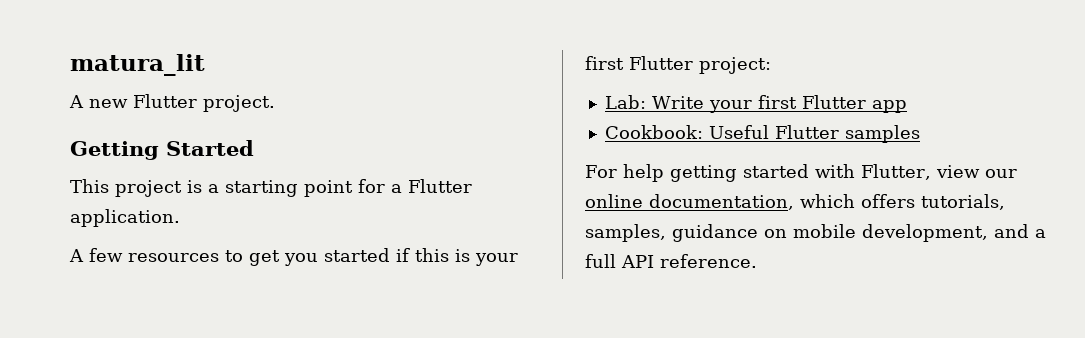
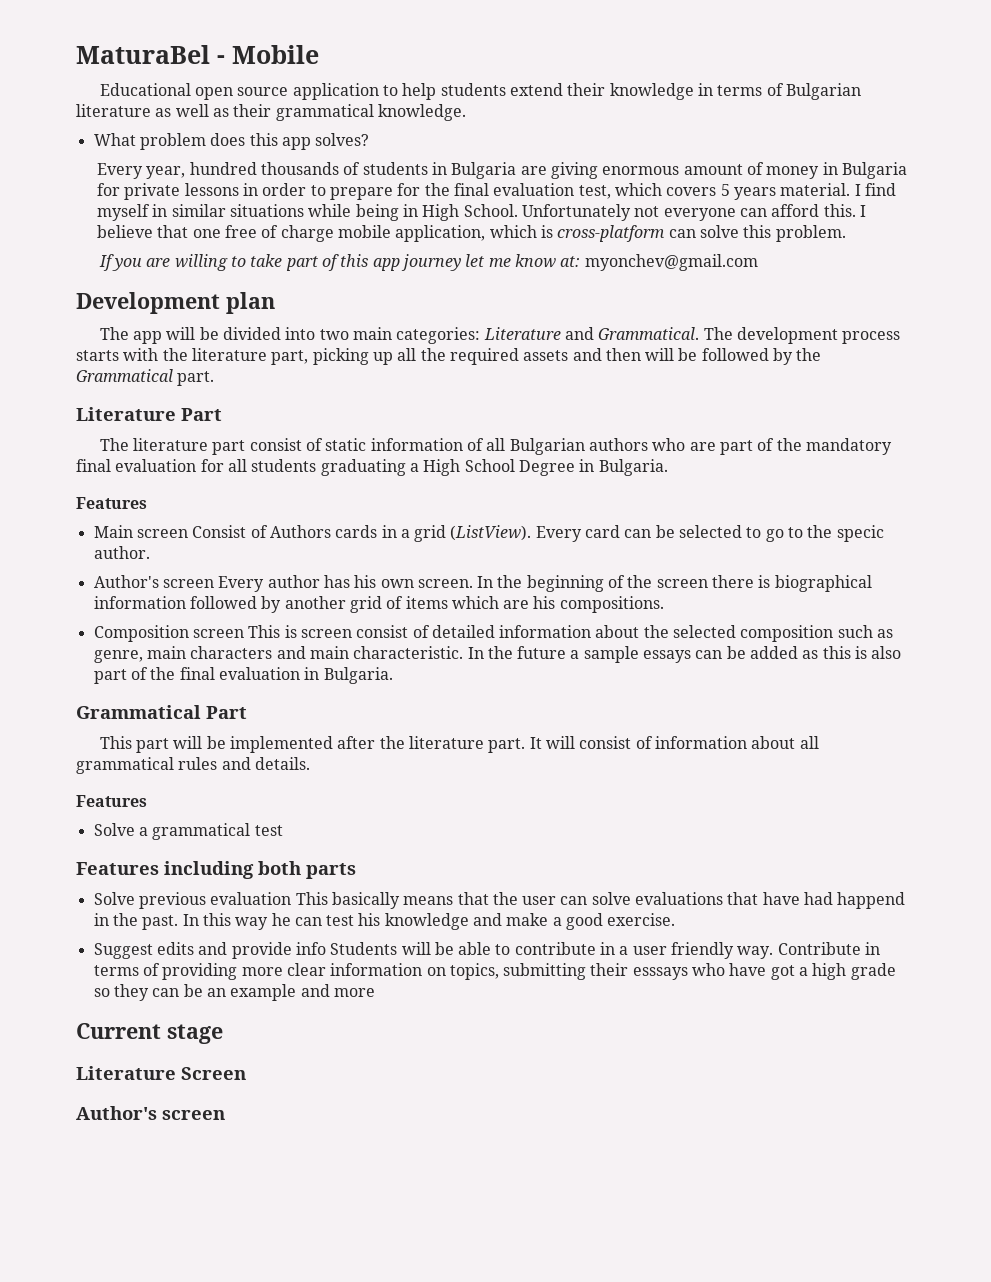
[70,54,205,76] [69,94,275,112] [70,140,254,160] [70,179,472,197] [70,209,180,227] [69,248,518,266] [585,56,771,74] [604,95,907,113] [604,125,920,143] [585,164,1017,182] [585,194,1005,210] [585,224,1046,242] [585,254,757,268] matura_lit // A new Flutter project. // Getting Started // This project is a starting point for a Flutter application. // A few resources to get you started if this is your first Flutter project: // Lab: Write your first Flutter app // Cookbook: Useful Flutter samples // For help getting started with Flutter, view our online documentation, which offers tutorials, samples, guidance on mobile development, and a full API reference. -> [76,45,319,64] [99,83,861,100] [76,104,466,121] [93,133,370,150] [97,162,907,179] [97,183,896,200] [97,204,866,221] [97,225,846,242] [98,254,758,271] [76,292,275,314] [99,327,901,344] [76,348,822,365] [76,369,215,386] [76,407,222,421] [99,438,892,455] [76,459,668,476] [76,497,147,509] [93,525,884,542] [93,546,150,559] [93,575,872,592] [93,596,664,613] [93,625,894,642] [93,646,902,663] [93,667,393,684] [76,705,247,719] [99,736,819,753] [76,757,310,774] [76,795,147,807] [93,823,283,840] [76,861,356,879] [93,892,906,909] [93,913,676,930] [93,942,881,959] [93,963,896,980] [93,984,375,1001] [76,1023,223,1044] [76,1066,246,1080] [76,1106,225,1120] MaturaBel - Mobile // Educational open source application to help students extend their knowledge in terms of Bulgarian literature as well as their grammatical knowledge. // What problem does this app solves? // Every year, hundred thousands of students in Bulgaria are giving enormous amount of money in Bulgaria for private lessons in order to prepare for the final evaluation test, which covers 5 years material. I find myself in similar situations while being in High School. Unfortunately not everyone can afford this. I believe that one free of charge mobile application, which is cross-platform can solve this problem. // If you are willing to take part of this app journey let me know at: myonchev@gmail.com // Development plan // The app will be divided into two main categories: Literature and Grammatical. The development process starts with the literature part, picking up all the required assets and then will be followed by the Grammatical part. // Literature Part // The literature part consist of static information of all Bulgarian authors who are part of the mandatory final evaluation for all students graduating a High School Degree in Bulgaria. // Features // Main screen Consist of Authors cards in a grid (ListView). Every card can be selected to go to the specic author. // Author's screen Every author has his own screen. In the beginning of the screen there is biographical information followed by another grid of items which are his compositions. // Composition screen This is screen consist of detailed information about the selected composition such as genre, main characters and main characteristic. In the future a sample essays can be added as this is also part of the final evaluation in Bulgaria. // Grammatical Part // This part will be implemented after the literature part. It will consist of information about all grammatical rules and details. // Features // Solve a grammatical test // Features including both parts // Solve previous evaluation This basically means that the user can solve evaluations that have had happend in the past. In this way he can test his knowledge and make a good exercise. // Suggest edits and provide info Students will be able to contribute in a user friendly way. Contribute in terms of providing more clear information on topics, submitting their esssays who have got a high grade so they can be an example and more // Current stage // Literature Screen // Author's screen

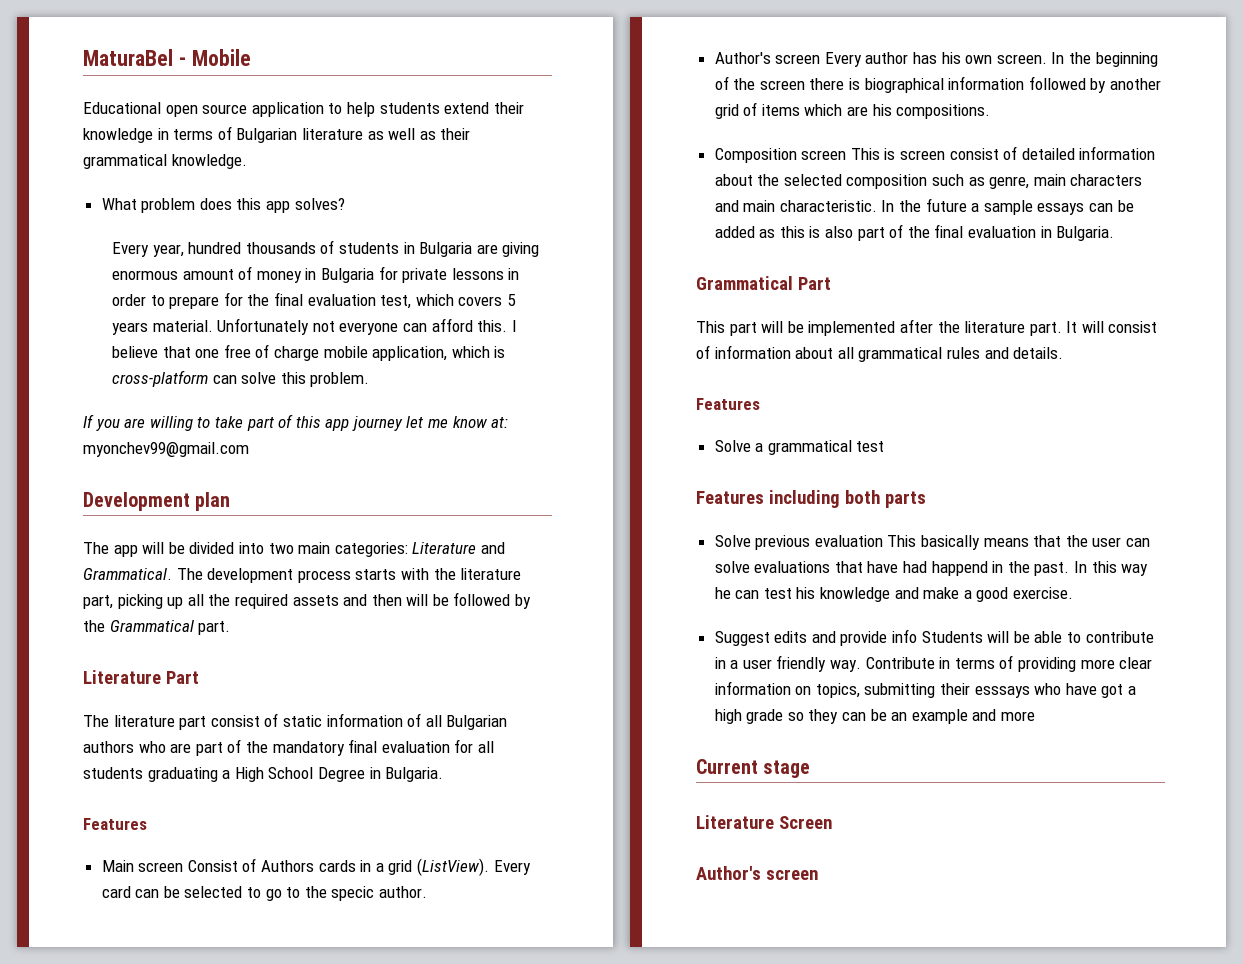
[854,183,896,196] [97,204,518,221] I find myself in similar situations while being in High School. -> (213, 326) none
[584,254,758,271] myonchev@gmail.com -> [83,442,249,457] myonchev99@gmail.com

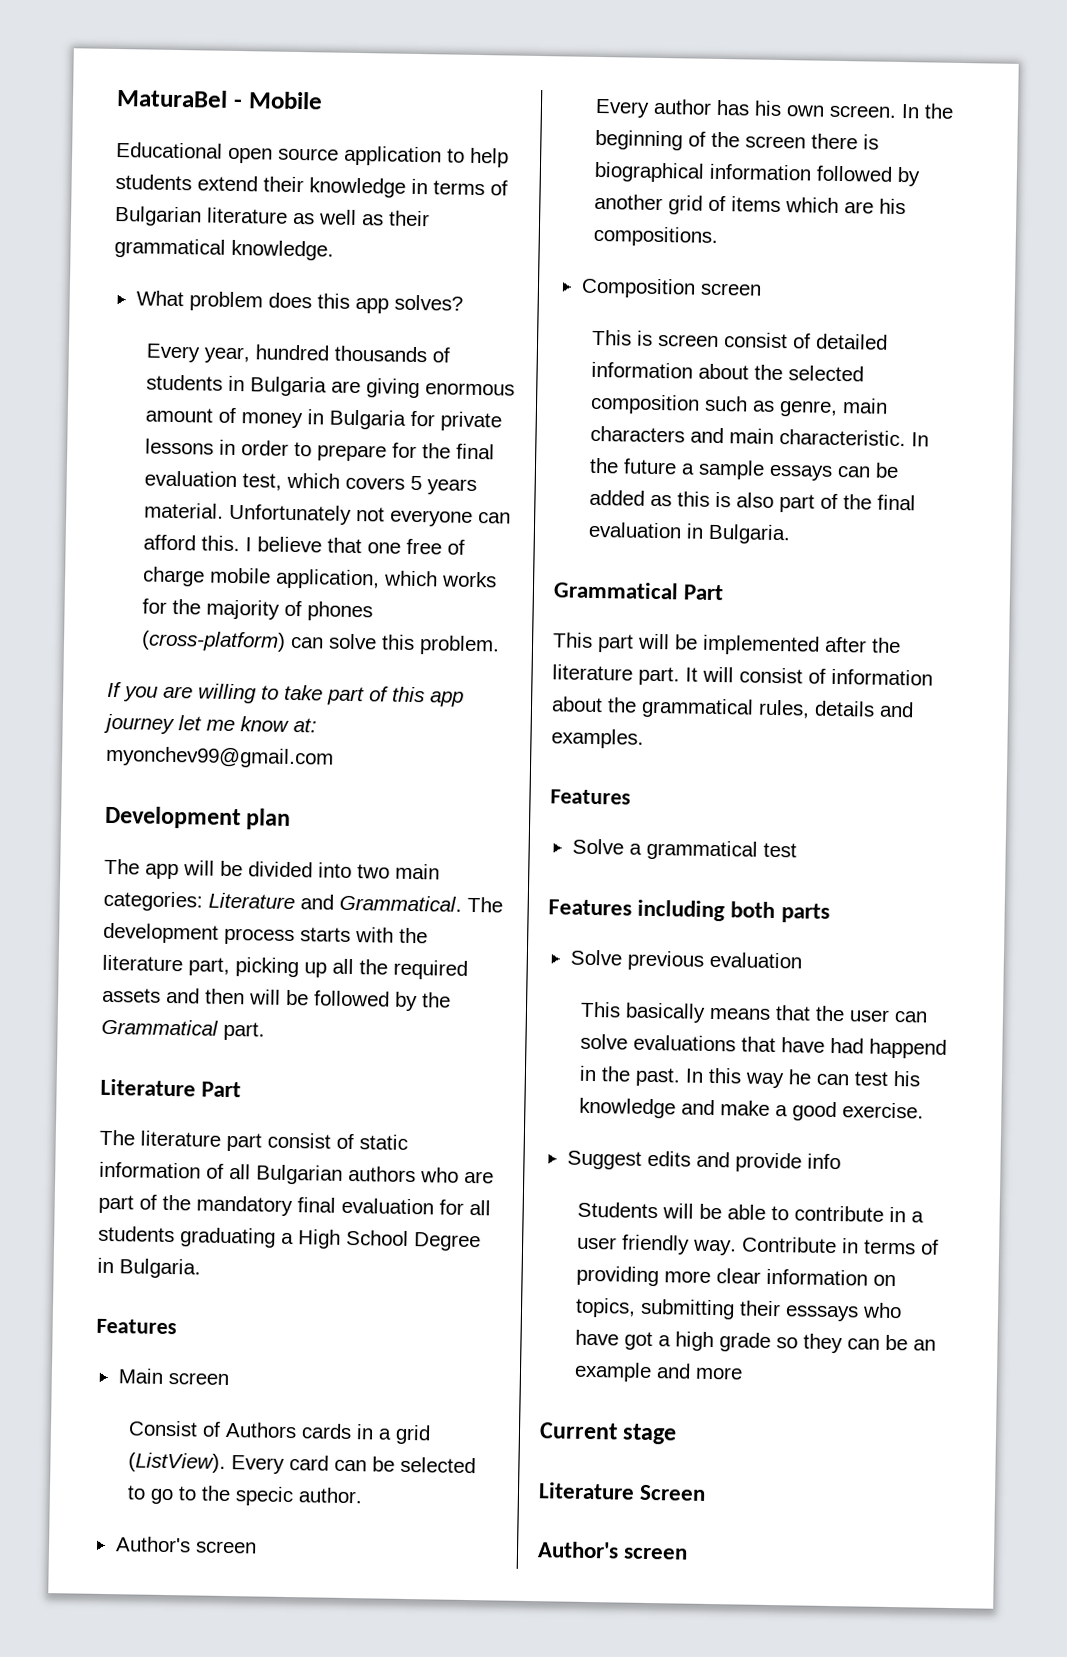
[494,346,506,358] [112,370,209,387] is cross-platform -> [441,571,497,588] [141,598,373,622] [140,630,286,652] works for the majority of phones (cross-platform)
(184, 867) none -> (229, 1379) //
(821, 59) none -> (257, 1547) //
(847, 155) none -> (762, 289) //
[837,347,1064,362] all grammatical rules and details. -> [607,697,914,719] [551,728,644,749] the grammatical rules, details and examples.
(883, 541) none -> (802, 960) //
(918, 636) none -> (841, 1161) //

